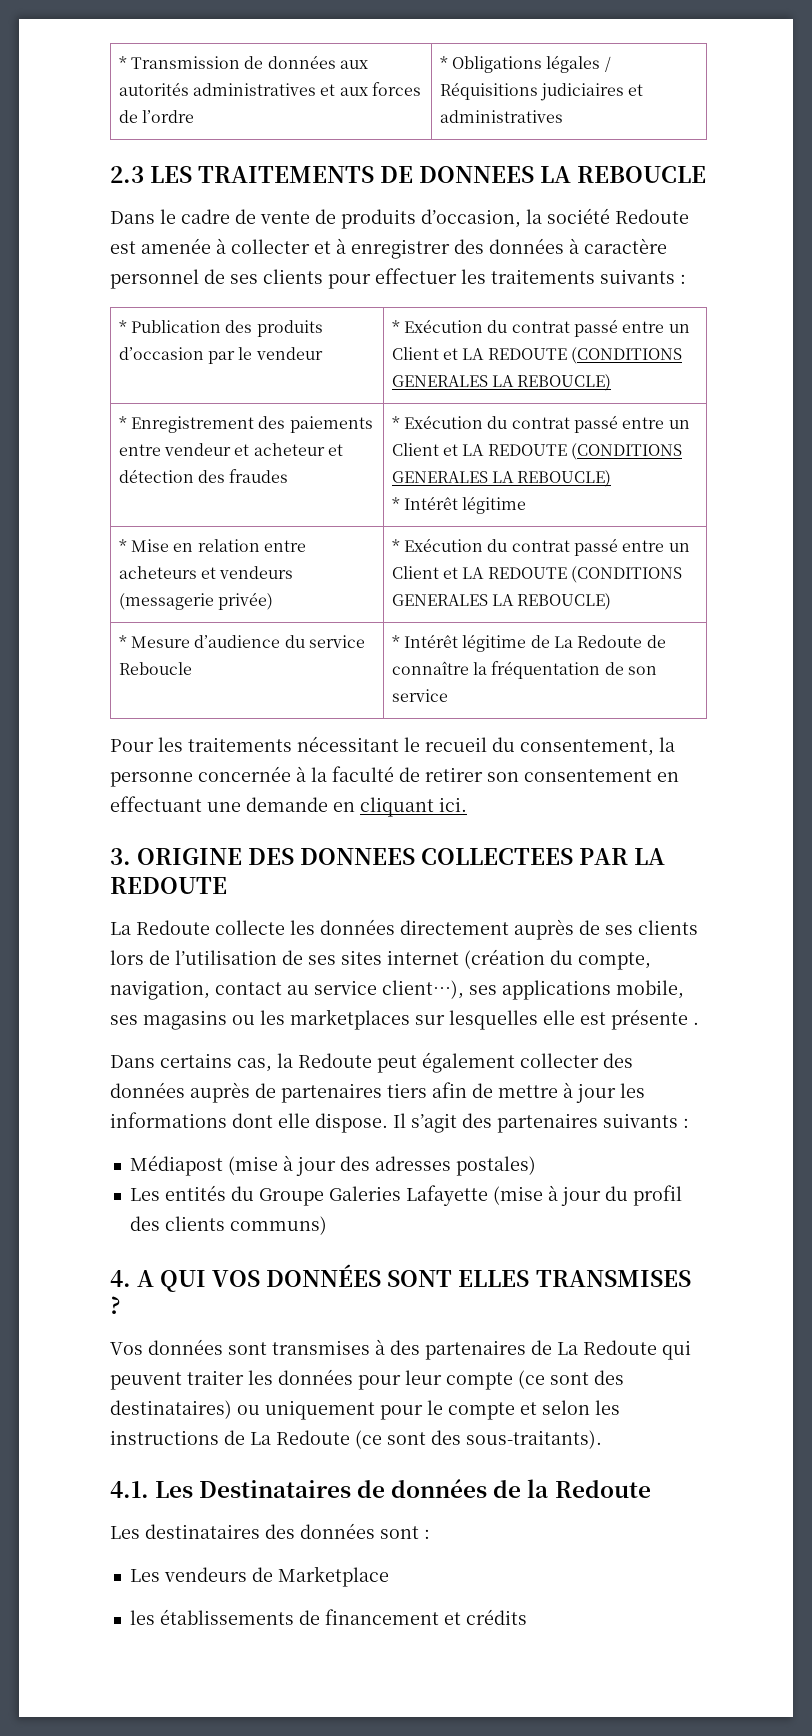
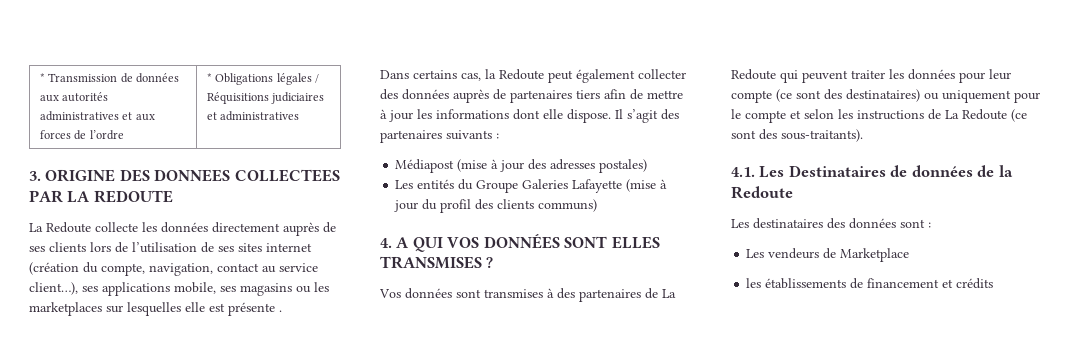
[110,166,707,183] [110,208,689,229] [110,238,667,259] [110,268,686,289] [118,320,323,337] [118,347,323,364] [391,319,690,337] [391,347,682,364] [391,374,612,391] [118,416,373,433] [118,443,343,456] [118,469,289,483] [391,415,690,433] [391,443,682,460] [391,470,612,487] [391,496,527,514] [118,539,306,552] [118,566,294,579] [118,592,273,610] [391,538,690,556] [391,566,682,583] [391,593,612,610] [118,635,365,648] [118,662,192,675] [391,634,666,652] [391,661,657,679] [391,689,448,702] [110,736,675,756] [110,766,679,787] [110,796,467,817] // 2.3 LES TRAITEMENTS DE DONNEES LA REBOUCLE // Dans le cadre de vente de produits d’occasion, la société Redoute est amenée à collecter et à enregistrer des données à caractère personnel de ses clients pour effectuer les traitements suivants : // * Publication des produits d’occasion par le vendeur | * Exécution du contrat passé entre un Client et LA REDOUTE (CONDITIONS GENERALES LA REBOUCLE) // * Enregistrement des paiements entre vendeur et acheteur et détection des fraudes | * Exécution du contrat passé entre un Client et LA REDOUTE (CONDITIONS GENERALES LA REBOUCLE) // * Intérêt légitime // * Mise en relation entre acheteurs et vendeurs (messagerie privée) | * Exécution du contrat passé entre un Client et LA REDOUTE (CONDITIONS GENERALES LA REBOUCLE) // * Mesure d’audience du service Reboucle | * Intérêt légitime de La Redoute de connaître la fréquentation de son service // Pour les traitements nécessitant le recueil du consentement, la personne concernée à la faculté de retirer son consentement en effectuant une demande en cliquant ici. -> (300, 116) none

